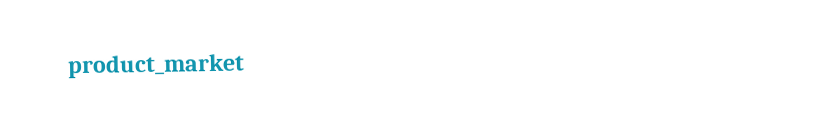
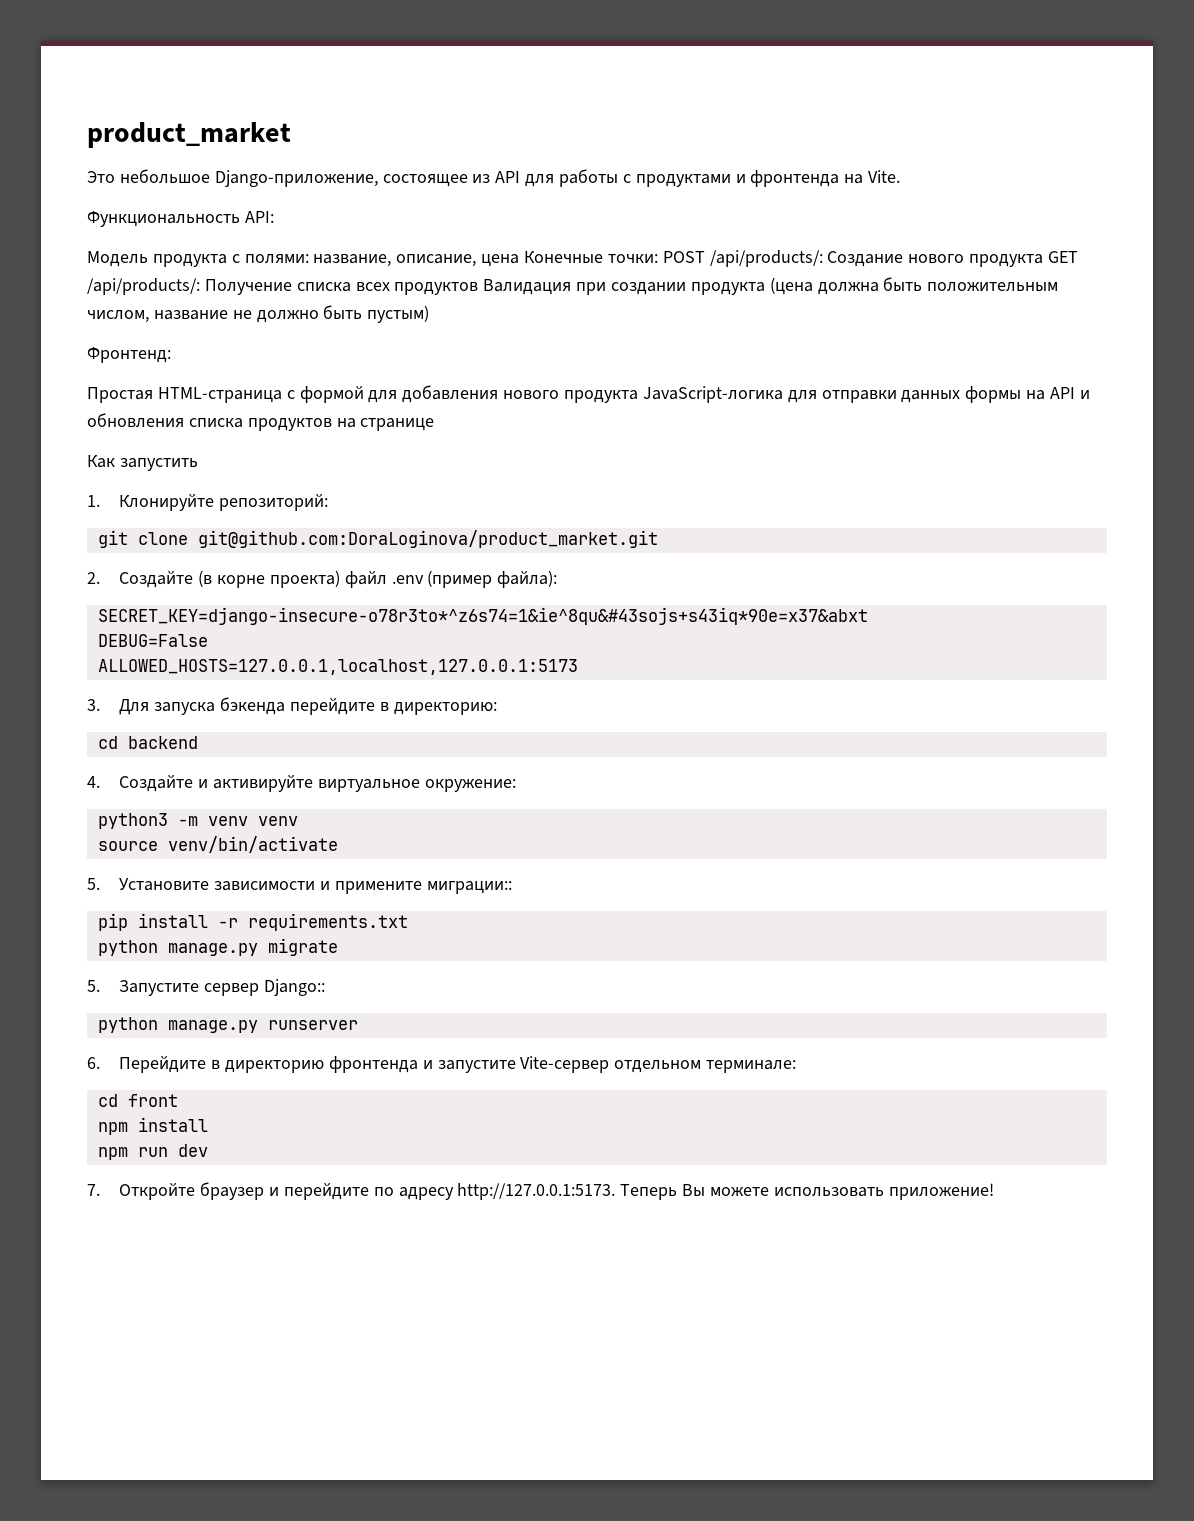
(245, 66) none -> [87,169,901,187] [87,211,274,227] [87,250,1079,267] [87,277,1059,295] [87,305,430,323] [87,347,171,363] [87,385,1090,403] [87,413,435,431] [87,455,198,471] [87,494,329,511] [97,530,658,548] [87,570,558,588] [97,607,868,625] [97,634,208,647] [97,659,578,675] [87,697,497,715] [97,736,198,749] [87,775,516,792] [97,813,298,829] [97,836,338,853] [87,878,512,894] [97,913,408,931] [97,938,338,956] [87,979,326,996] [97,1017,358,1033] [87,1056,797,1073] [97,1094,178,1107] [97,1117,208,1135] [97,1144,208,1160] [87,1182,994,1200] // Это небольшое Django-приложение, состоящее из API для работы с продуктами и фронтенда на Vite. // Функциональность API: // Модель продукта с полями: название, описание, цена Конечные точки: POST /api/products/: Создание нового продукта GET /api/products/: Получение списка всех продуктов Валидация при создании продукта (цена должна быть положительным числом, название не должно быть пустым) // Фронтенд: // Простая HTML-страница с формой для добавления нового продукта JavaScript-логика для отправки данных формы на API и обновления списка продуктов на странице // Как запустить // 1. Клонируйте репозиторий: // git clone git@github.com:DoraLoginova/product_market.git // 2. Создайте (в корне проекта) файл .env (пример файла): // SECRET_KEY=django-insecure-o78r3to*^z6s74=1&ie^8qu&#43sojs+s43iq*90e=x37&abxt // DEBUG=False // ALLOWED_HOSTS=127.0.0.1,localhost,127.0.0.1:5173 // 3. Для запуска бэкенда перейдите в директорию: // cd backend // 4. Создайте и активируйте виртуальное окружение: // python3 -m venv venv // source venv/bin/activate // 5. Установите зависимости и примените миграции:: // pip install -r requirements.txt // python manage.py migrate // 5. Запустите сервер Django:: // python manage.py runserver // 6. Перейдите в директорию фронтенда и запустите Vite-сервер отдельном терминале: // cd front // npm install // npm run dev // 7. Откройте браузер и перейдите по адресу http://127.0.0.1:5173. Теперь Вы можете использовать приложение!

